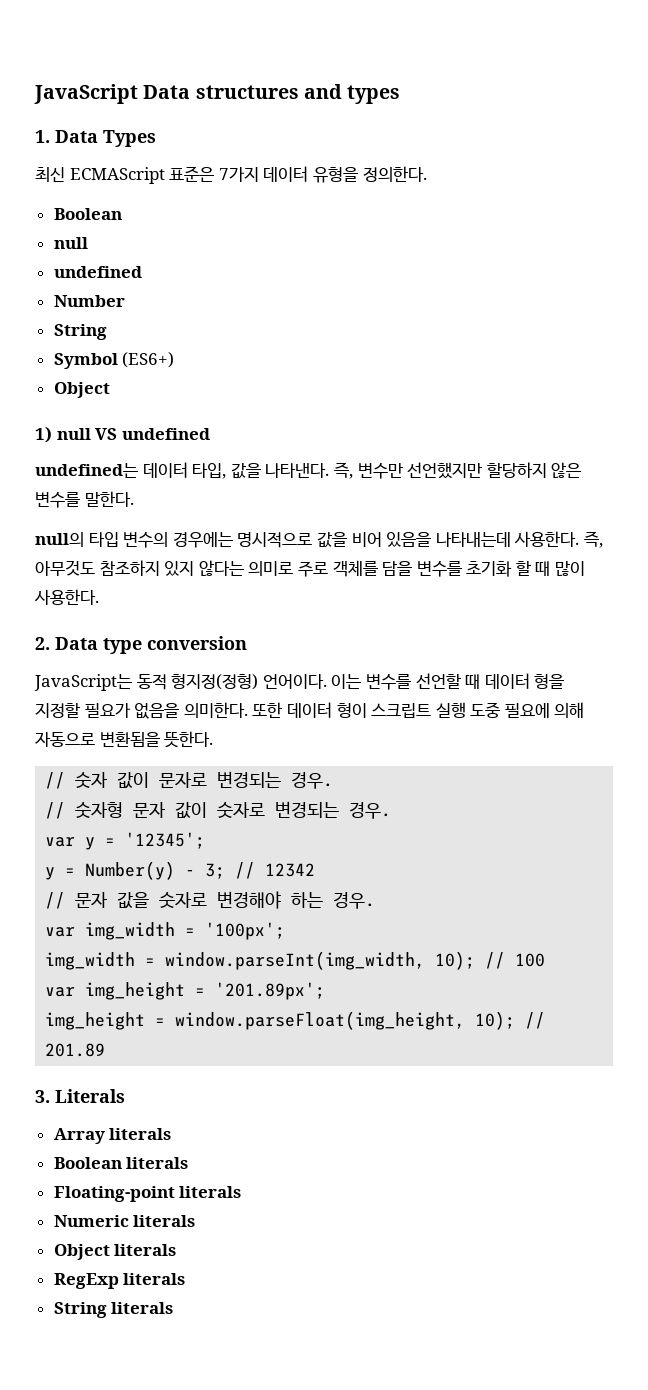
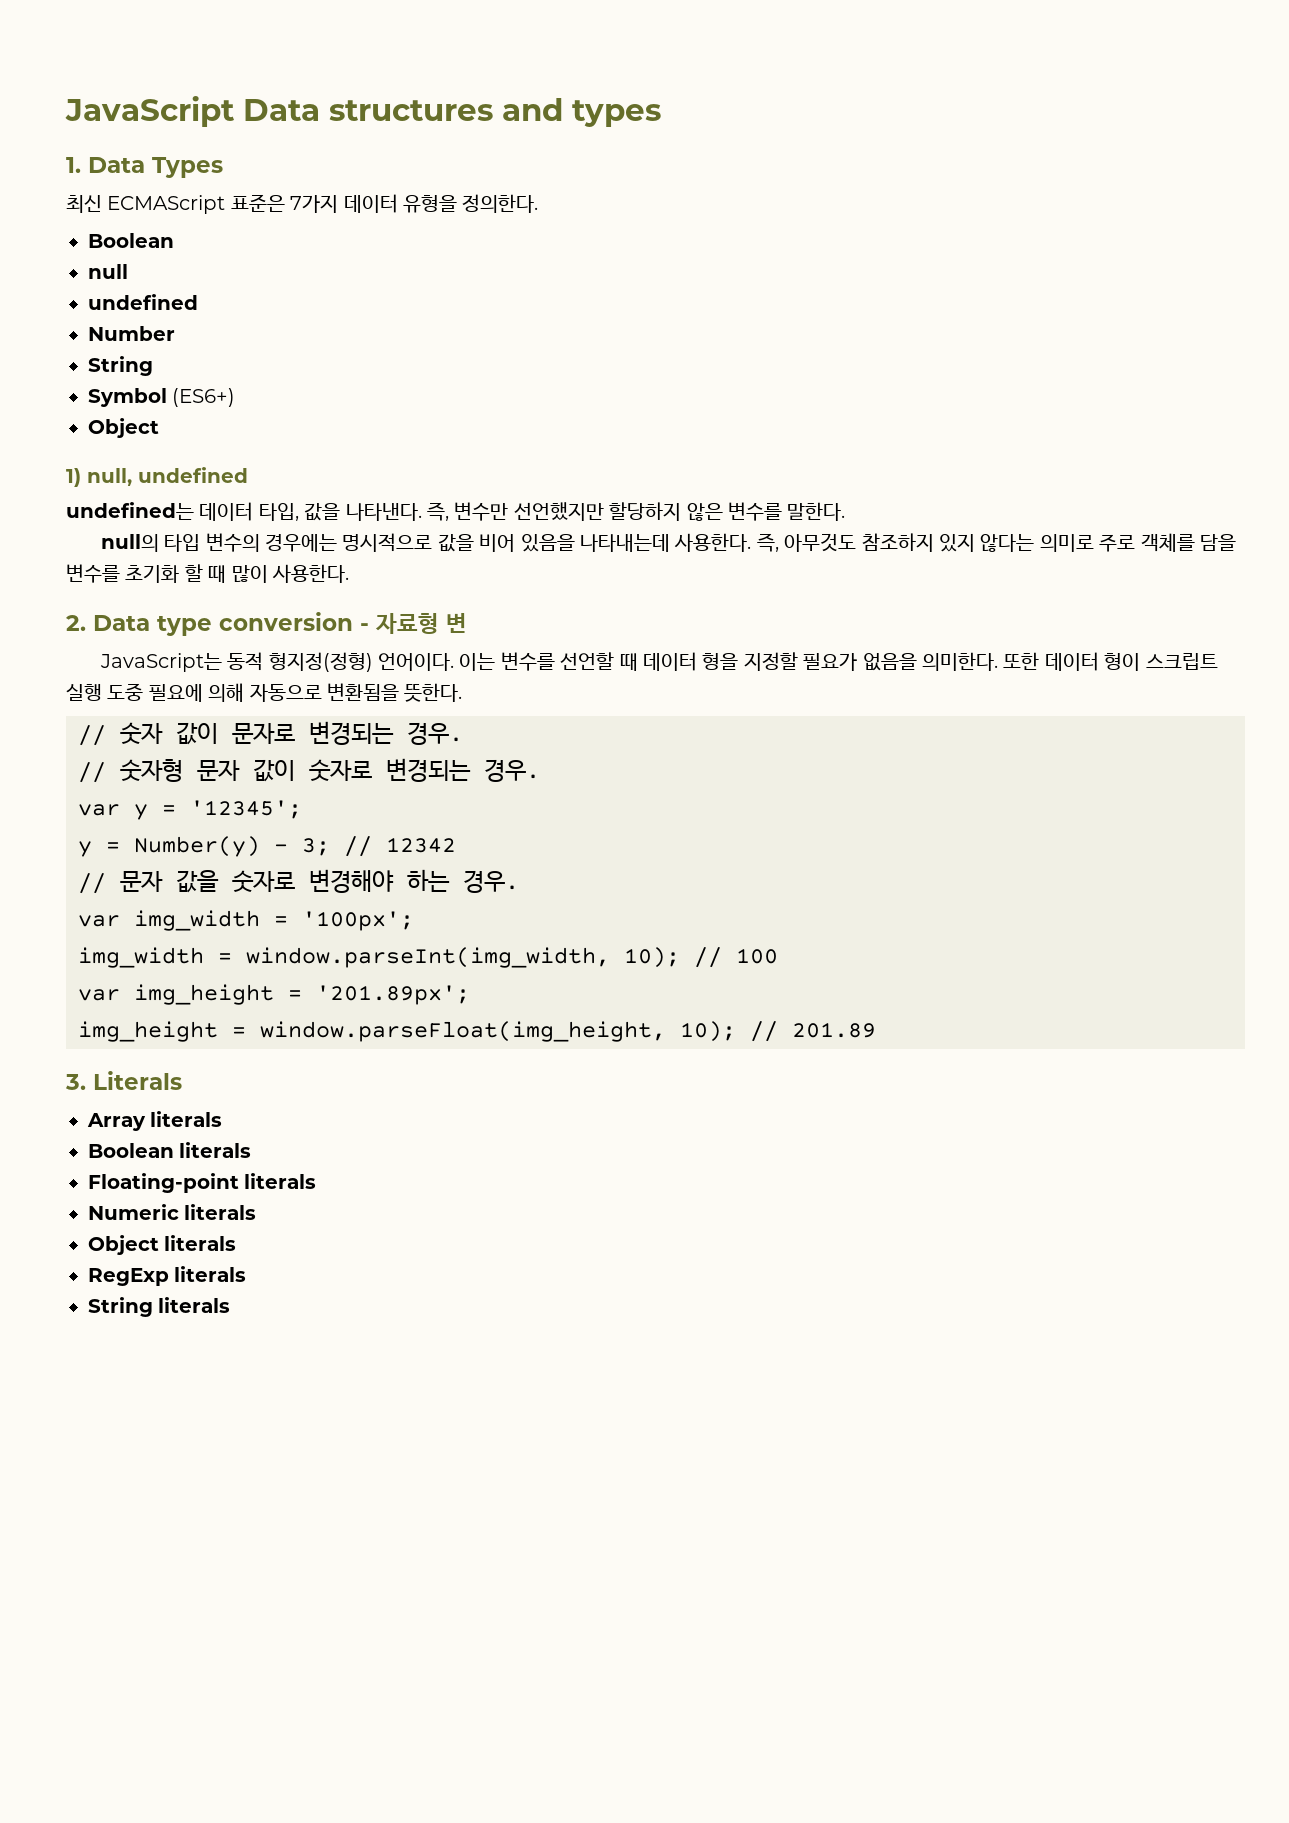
[56,428,118,440] null VS -> [87,468,132,486] null,
(247, 643) none -> [360,613,467,634] - 자료형 변

